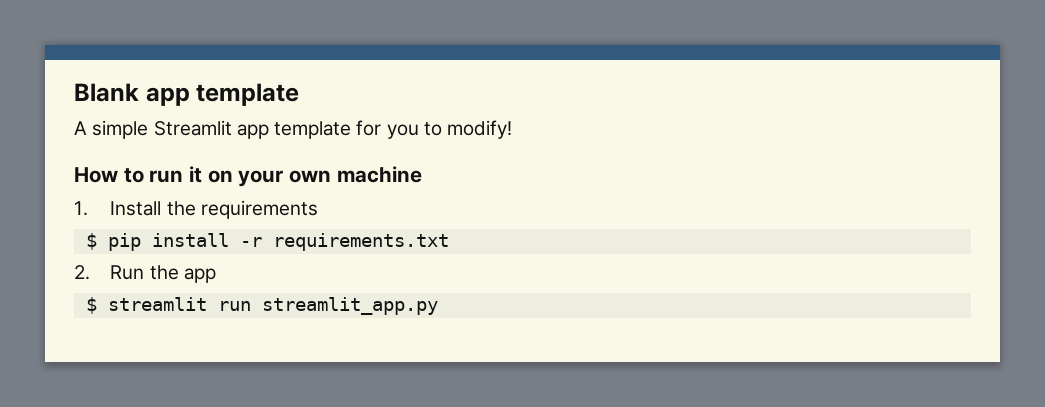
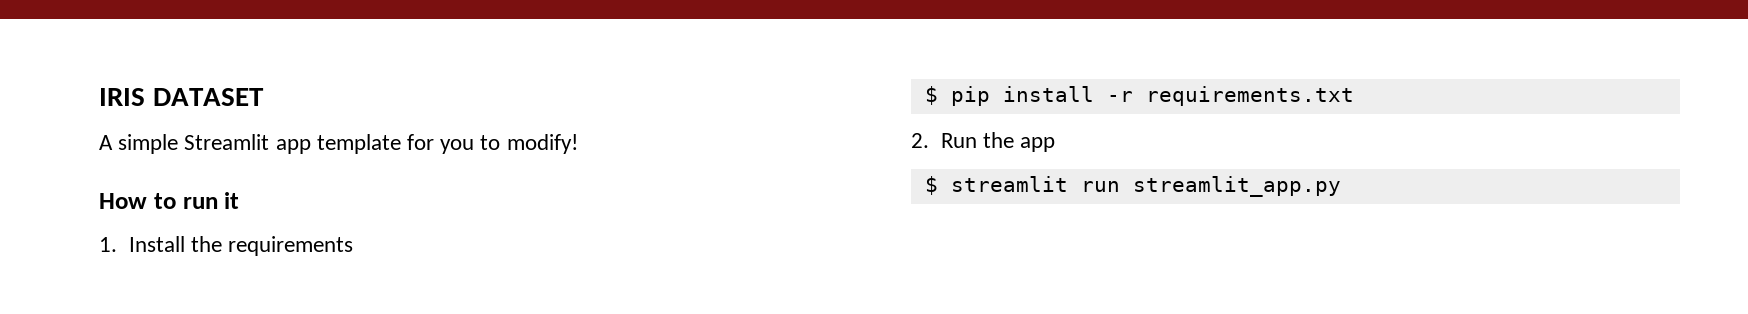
[74,83,300,106] Blank app template -> [99,88,264,106] IRIS DATASET
[207,166,422,187] on your own machine -> (240, 200) none

